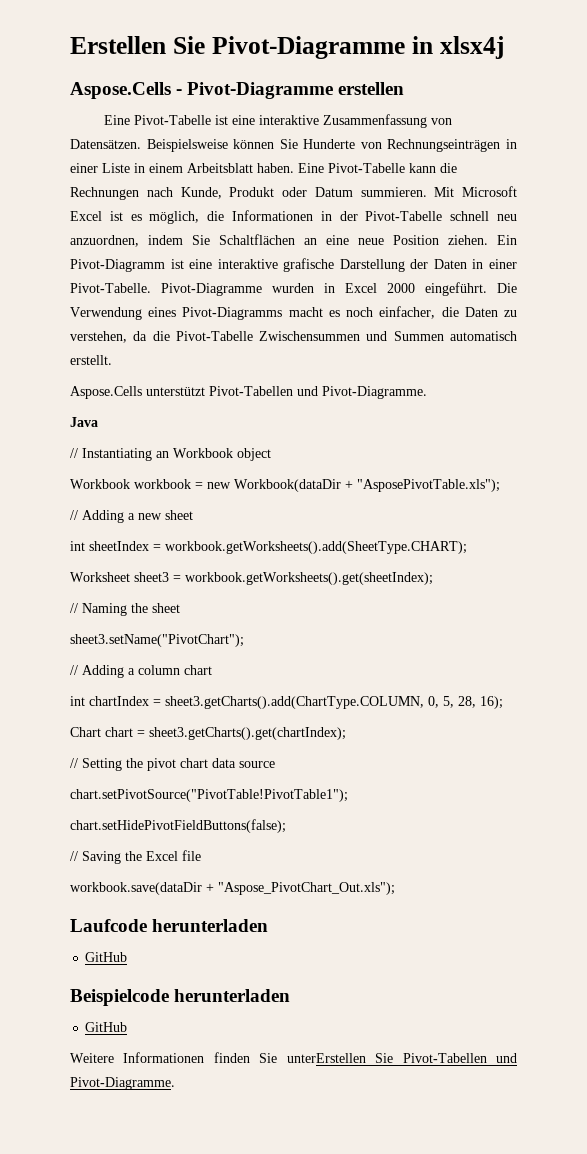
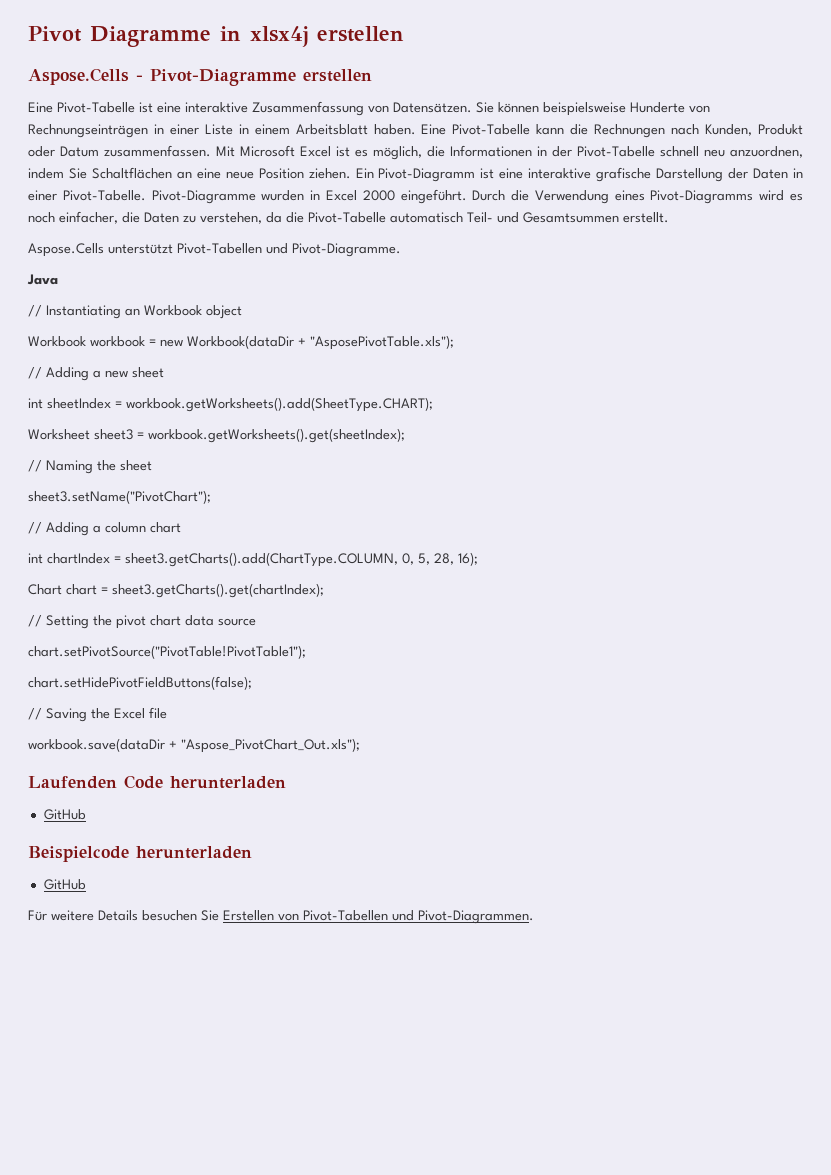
[70,36,405,59] Erstellen Sie Pivot-Diagramme -> [28,26,211,47] Pivot Diagramme
(504, 47) none -> [317,26,404,42] erstellen
[146,139,298,152] Beispielsweise können Sie -> [476,102,626,116] Sie können beispielsweise
[180,187,222,199] Kunde, -> [705,124,753,136] Kunden,
[360,187,427,197] summieren. -> [104,145,211,157] zusammenfassen.
[497,283,517,293] Die -> [472,190,530,201] Durch die
[288,307,323,317] macht -> [759,190,785,201] wird
[259,331,517,341] Zwischensummen und Summen automatisch -> [390,212,619,223] automatisch Teil- und Gesamtsummen
[70,919,147,932] Laufcode -> [28,775,163,789] Laufenden Code
[70,1052,517,1063] [70,1077,175,1090] Weitere Informationen finden Sie unterErstellen Sie Pivot-Tabellen und Pivot-Diagramme. -> [28,910,534,924] Für weitere Details besuchen Sie Erstellen von Pivot-Tabellen und Pivot-Diagrammen.

